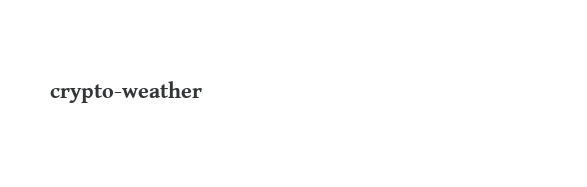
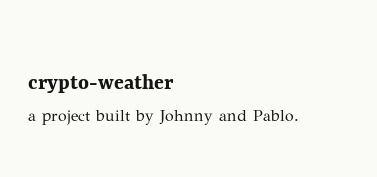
(202, 92) none -> [28,110,299,125] // a project built by Johnny and Pablo.

